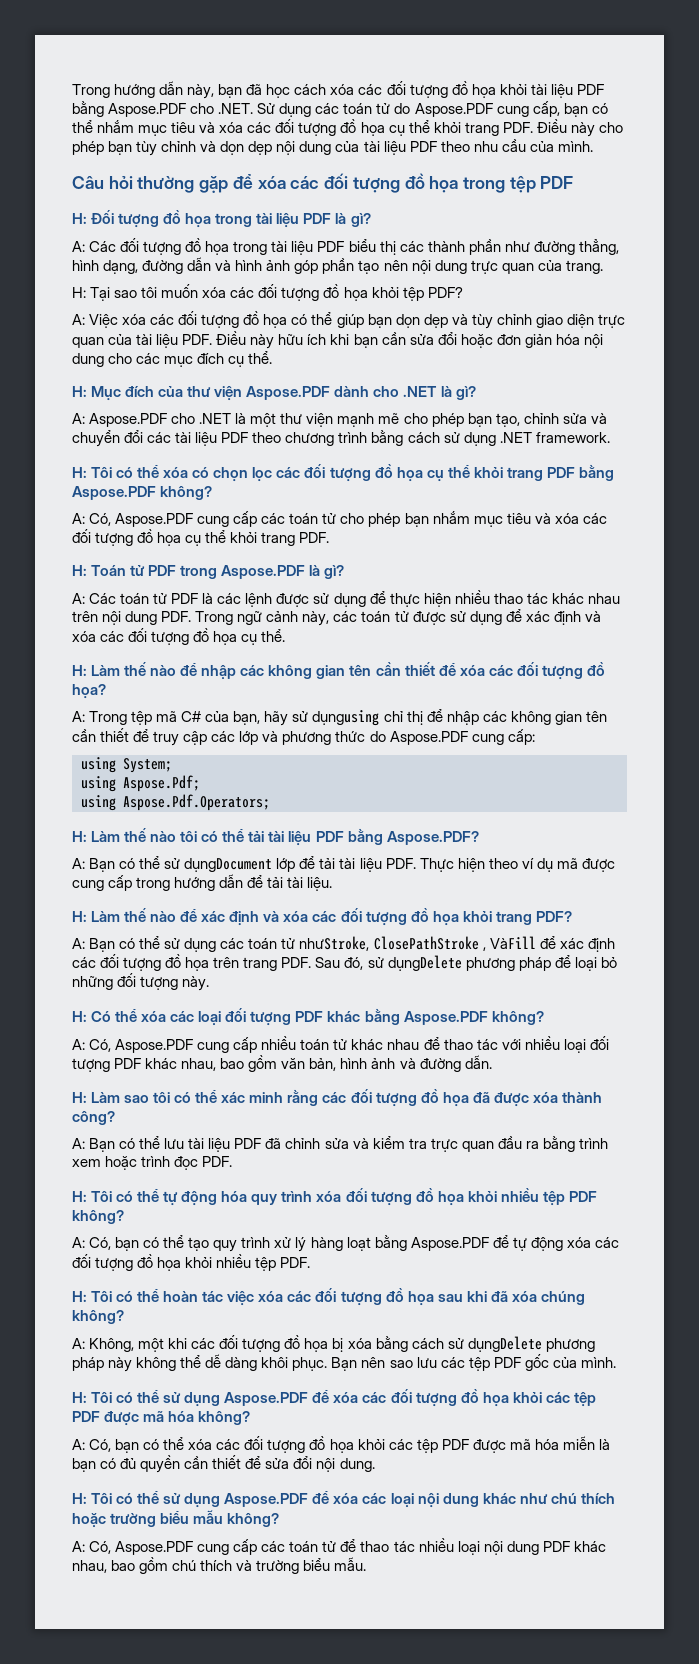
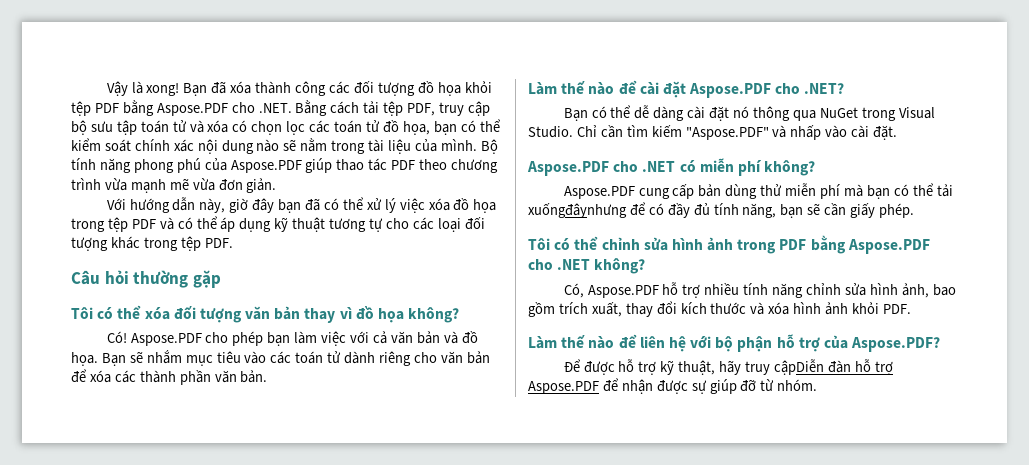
[72,81,604,99] [72,101,608,117] [72,119,623,137] [72,139,593,156] [72,173,574,193] [72,210,371,228] [72,238,619,255] [72,257,603,274] [72,284,227,301] Trong hướng dẫn này, bạn đã học cách xóa các đối tượng đồ họa khỏi tài liệu PDF bằng Aspose.PDF cho .NET. Sử dụng các toán tử do Aspose.PDF cung cấp, bạn có thể nhắm mục tiêu và xóa các đối tượng đồ họa cụ thể khỏi trang PDF. Điều này cho phép bạn tùy chỉnh và dọn dẹp nội dung của tài liệu PDF theo nhu cầu của mình. // Câu hỏi thường gặp để xóa các đối tượng đồ họa trong tệp PDF // H: Đối tượng đồ họa trong tài liệu PDF là gì? // A: Các đối tượng đồ họa trong tài liệu PDF biểu thị các thành phần như đường thẳng, hình dạng, đường dẫn và hình ảnh góp phần tạo nên nội dung trực quan của trang. // H: Tại sao tôi muốn xóa -> [106,81,327,96] Vậy là xong! Bạn đã xóa thành công
[427,287,463,298] [72,311,625,329] [72,331,603,349] [72,351,273,367] [72,386,476,401] [72,413,607,427] [72,430,610,447] [72,464,160,478] PDF? // A: Việc xóa các đối tượng đồ họa có thể giúp bạn dọn dẹp và tùy chỉnh giao diện trực quan của tài liệu PDF. Điều này hữu ích khi bạn cần sửa đổi hoặc đơn giản hóa nội dung cho các mục đích cụ thể. // H: Mục đích của thư viện Aspose.PDF dành cho .NET là gì? // A: Aspose.PDF cho .NET là một thư viện mạnh mẽ cho phép bạn tạo, chỉnh sửa và chuyển đổi các tài liệu PDF theo chương trình bằng cách sử dụng .NET framework. // H: Tôi có thể -> [94,100,490,116] [71,120,204,135] PDF bằng Aspose.PDF cho .NET. Bằng cách tải tệp PDF, truy cập bộ sưu tập toán tử và
[304,464,614,482] [72,486,213,500] [72,511,607,527] [72,529,330,546] [72,565,345,579] [72,590,620,607] [72,609,601,626] [72,628,286,645] [72,662,605,680] [72,684,106,699] [72,709,607,726] [72,728,535,746] [81,757,172,773] [81,775,200,792] [81,794,270,811] [72,828,479,846] [72,856,615,872] [72,874,333,891] [72,908,572,926] [72,936,615,952] [72,954,617,971] [72,973,210,991] [72,1008,544,1026] [72,1036,609,1053] [72,1055,492,1072] [72,1089,602,1107] [72,1111,115,1125] [72,1136,608,1152] [72,1156,233,1170] [72,1188,597,1206] [72,1210,124,1224] [72,1235,619,1252] [72,1254,311,1271] [72,1288,585,1306] [72,1310,124,1324] [72,1335,595,1352] [72,1354,616,1372] [72,1389,596,1407] [72,1411,251,1426] [72,1436,610,1453] [72,1455,375,1473] [72,1490,615,1508] [72,1510,280,1528] [72,1538,606,1555] [72,1557,367,1574] đối tượng đồ họa cụ thể khỏi trang PDF bằng Aspose.PDF không? // A: Có, Aspose.PDF cung cấp các toán tử cho phép bạn nhắm mục tiêu và xóa các đối tượng đồ họa cụ thể khỏi trang PDF. // H: Toán tử PDF trong Aspose.PDF là gì? // A: Các toán tử PDF là các lệnh được sử dụng để thực hiện nhiều thao tác khác nhau trên nội dung PDF. Trong ngữ cảnh này, các toán tử được sử dụng để xác định và xóa các đối tượng đồ họa cụ thể. // H: Làm thế nào để nhập các không gian tên cần thiết để xóa các đối tượng đồ họa? // A: Trong tệp mã C# của bạn, hãy sử dụngusing chỉ thị để nhập các không gian tên cần thiết để truy cập các lớp và phương thức do Aspose.PDF cung cấp: // using System; // using Aspose.Pdf; // using Aspose.Pdf.Operators; // H: Làm thế nào tôi có thể tải tài liệu PDF bằng Aspose.PDF? // A: Bạn có thể sử dụngDocument lớp để tải tài liệu PDF. Thực hiện theo ví dụ mã được cung cấp trong hướng dẫn để tải tài liệu. // H: Làm thế nào để xác định và xóa các đối tượng đồ họa khỏi trang PDF? // A: Bạn có thể sử dụng các toán tử nhưStroke, ClosePathStroke , VàFill để xác định các đối tượng đồ họa trên trang PDF. Sau đó, sử dụngDelete phương pháp để loại bỏ những đối tượng này. // H: Có thể xóa các loại đối tượng PDF khác bằng Aspose.PDF không? // A: Có, Aspose.PDF cung cấp nhiều toán tử khác nhau để thao tác với nhiều loại đối tượng PDF khác nhau, bao gồm văn bản, hình ảnh và đường dẫn. // H: Làm sao tôi có thể xác minh rằng các đối tượng đồ họa đã được xóa thành công? // A: Bạn có thể lưu tài liệu PDF đã chỉnh sửa và kiểm tra trực quan đầu ra bằng trình xem hoặc trình đọc PDF. // H: Tôi có thể tự động hóa quy trình xóa đối tượng đồ họa khỏi nhiều tệp PDF không? // A: Có, bạn có thể tạo quy trình xử lý hàng loạt bằng Aspose.PDF để tự động xóa các đối tượng đồ họa khỏi nhiều tệp PDF. // H: Tôi có thể hoàn tác việc xóa các đối tượng đồ họa sau khi đã xóa chúng không? // A: Không, một khi các đối tượng đồ họa bị xóa bằng cách sử dụngDelete phương pháp này không thể dễ dàng khôi phục. Bạn nên sao lưu các tệp PDF gốc của mình. // H: Tôi có thể sử dụng Aspose.PDF để xóa các đối tượng đồ họa khỏi các tệp PDF được mã hóa không? // A: Có, bạn có thể xóa các đối tượng đồ họa khỏi các tệp PDF được mã hóa miễn là bạn có đủ quyền cần thiết để sửa đổi nội dung. // H: Tôi có thể sử dụng Aspose.PDF để xóa các loại nội dung khác như chú thích hoặc trường biểu mẫu không? // A: Có, Aspose.PDF cung cấp các toán tử để thao tác nhiều loại nội dung PDF khác nhau, bao gồm chú thích và trường biểu mẫu. -> [334,119,500,135] [71,138,498,154] [71,158,499,173] [71,178,277,193] [106,197,497,213] [71,216,485,232] [71,236,233,251] [71,270,221,288] [71,305,460,323] [106,331,478,346] [71,350,490,366] [71,369,268,385] [528,80,845,98] [563,105,935,121] [528,125,898,140] [527,158,816,176] [563,183,953,199] [528,202,915,218] [528,235,930,254] [528,258,646,274] [563,282,956,298] [528,301,911,317] [528,334,941,352] [563,359,893,375] [528,378,818,394] toán tử đồ họa, bạn có thể kiểm soát chính xác nội dung nào sẽ nằm trong tài liệu của mình. Bộ tính năng phong phú của Aspose.PDF giúp thao tác PDF theo chương trình vừa mạnh mẽ vừa đơn giản. // Với hướng dẫn này, giờ đây bạn đã có thể xử lý việc xóa đồ họa trong tệp PDF và có thể áp dụng kỹ thuật tương tự cho các loại đối tượng khác trong tệp PDF. // Câu hỏi thường gặp // Tôi có thể xóa đối tượng văn bản thay vì đồ họa không? // Có! Aspose.PDF cho phép bạn làm việc với cả văn bản và đồ họa. Bạn sẽ nhắm mục tiêu vào các toán tử dành riêng cho văn bản để xóa các thành phần văn bản. // Làm thế nào để cài đặt Aspose.PDF cho .NET? // Bạn có thể dễ dàng cài đặt nó thông qua NuGet trong Visual Studio. Chỉ cần tìm kiếm "Aspose.PDF" và nhấp vào cài đặt. // Aspose.PDF cho .NET có miễn phí không? // Aspose.PDF cung cấp bản dùng thử miễn phí mà bạn có thể tải xuốngđâynhưng để có đầy đủ tính năng, bạn sẽ cần giấy phép. // Tôi có thể chỉnh sửa hình ảnh trong PDF bằng Aspose.PDF cho .NET không? // Có, Aspose.PDF hỗ trợ nhiều tính năng chỉnh sửa hình ảnh, bao gồm trích xuất, thay đổi kích thước và xóa hình ảnh khỏi PDF. // Làm thế nào để liên hệ với bộ phận hỗ trợ của Aspose.PDF? // Để được hỗ trợ kỹ thuật, hãy truy cậpDiễn đàn hỗ trợ Aspose.PDF để nhận được sự giúp đỡ từ nhóm.

